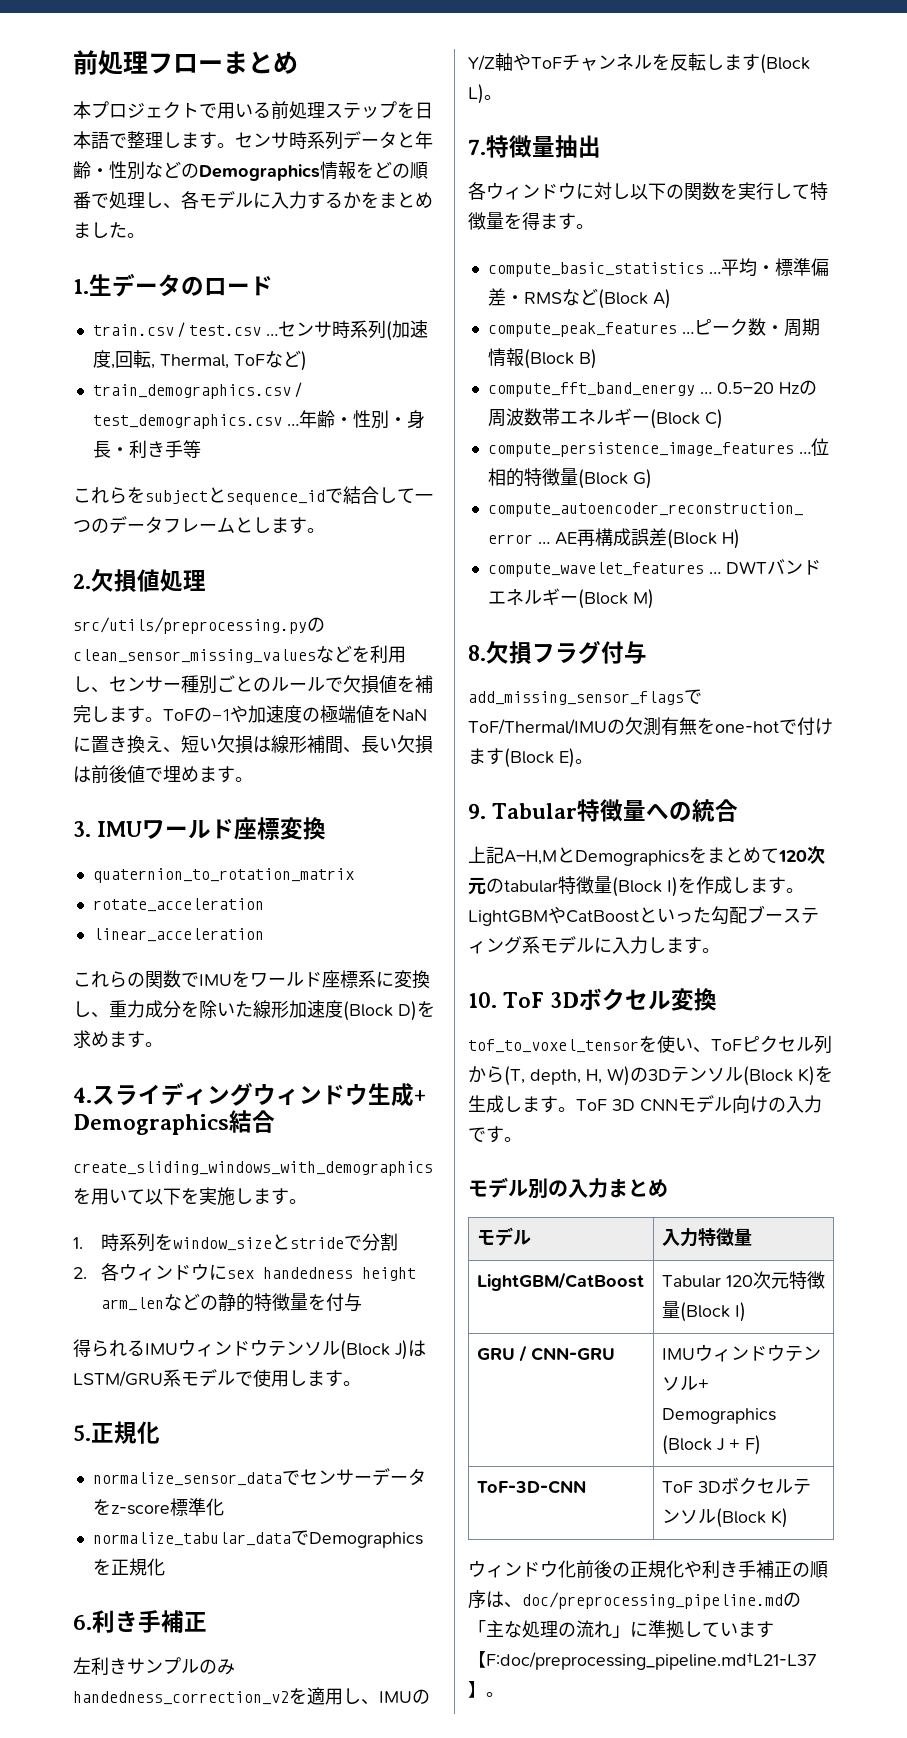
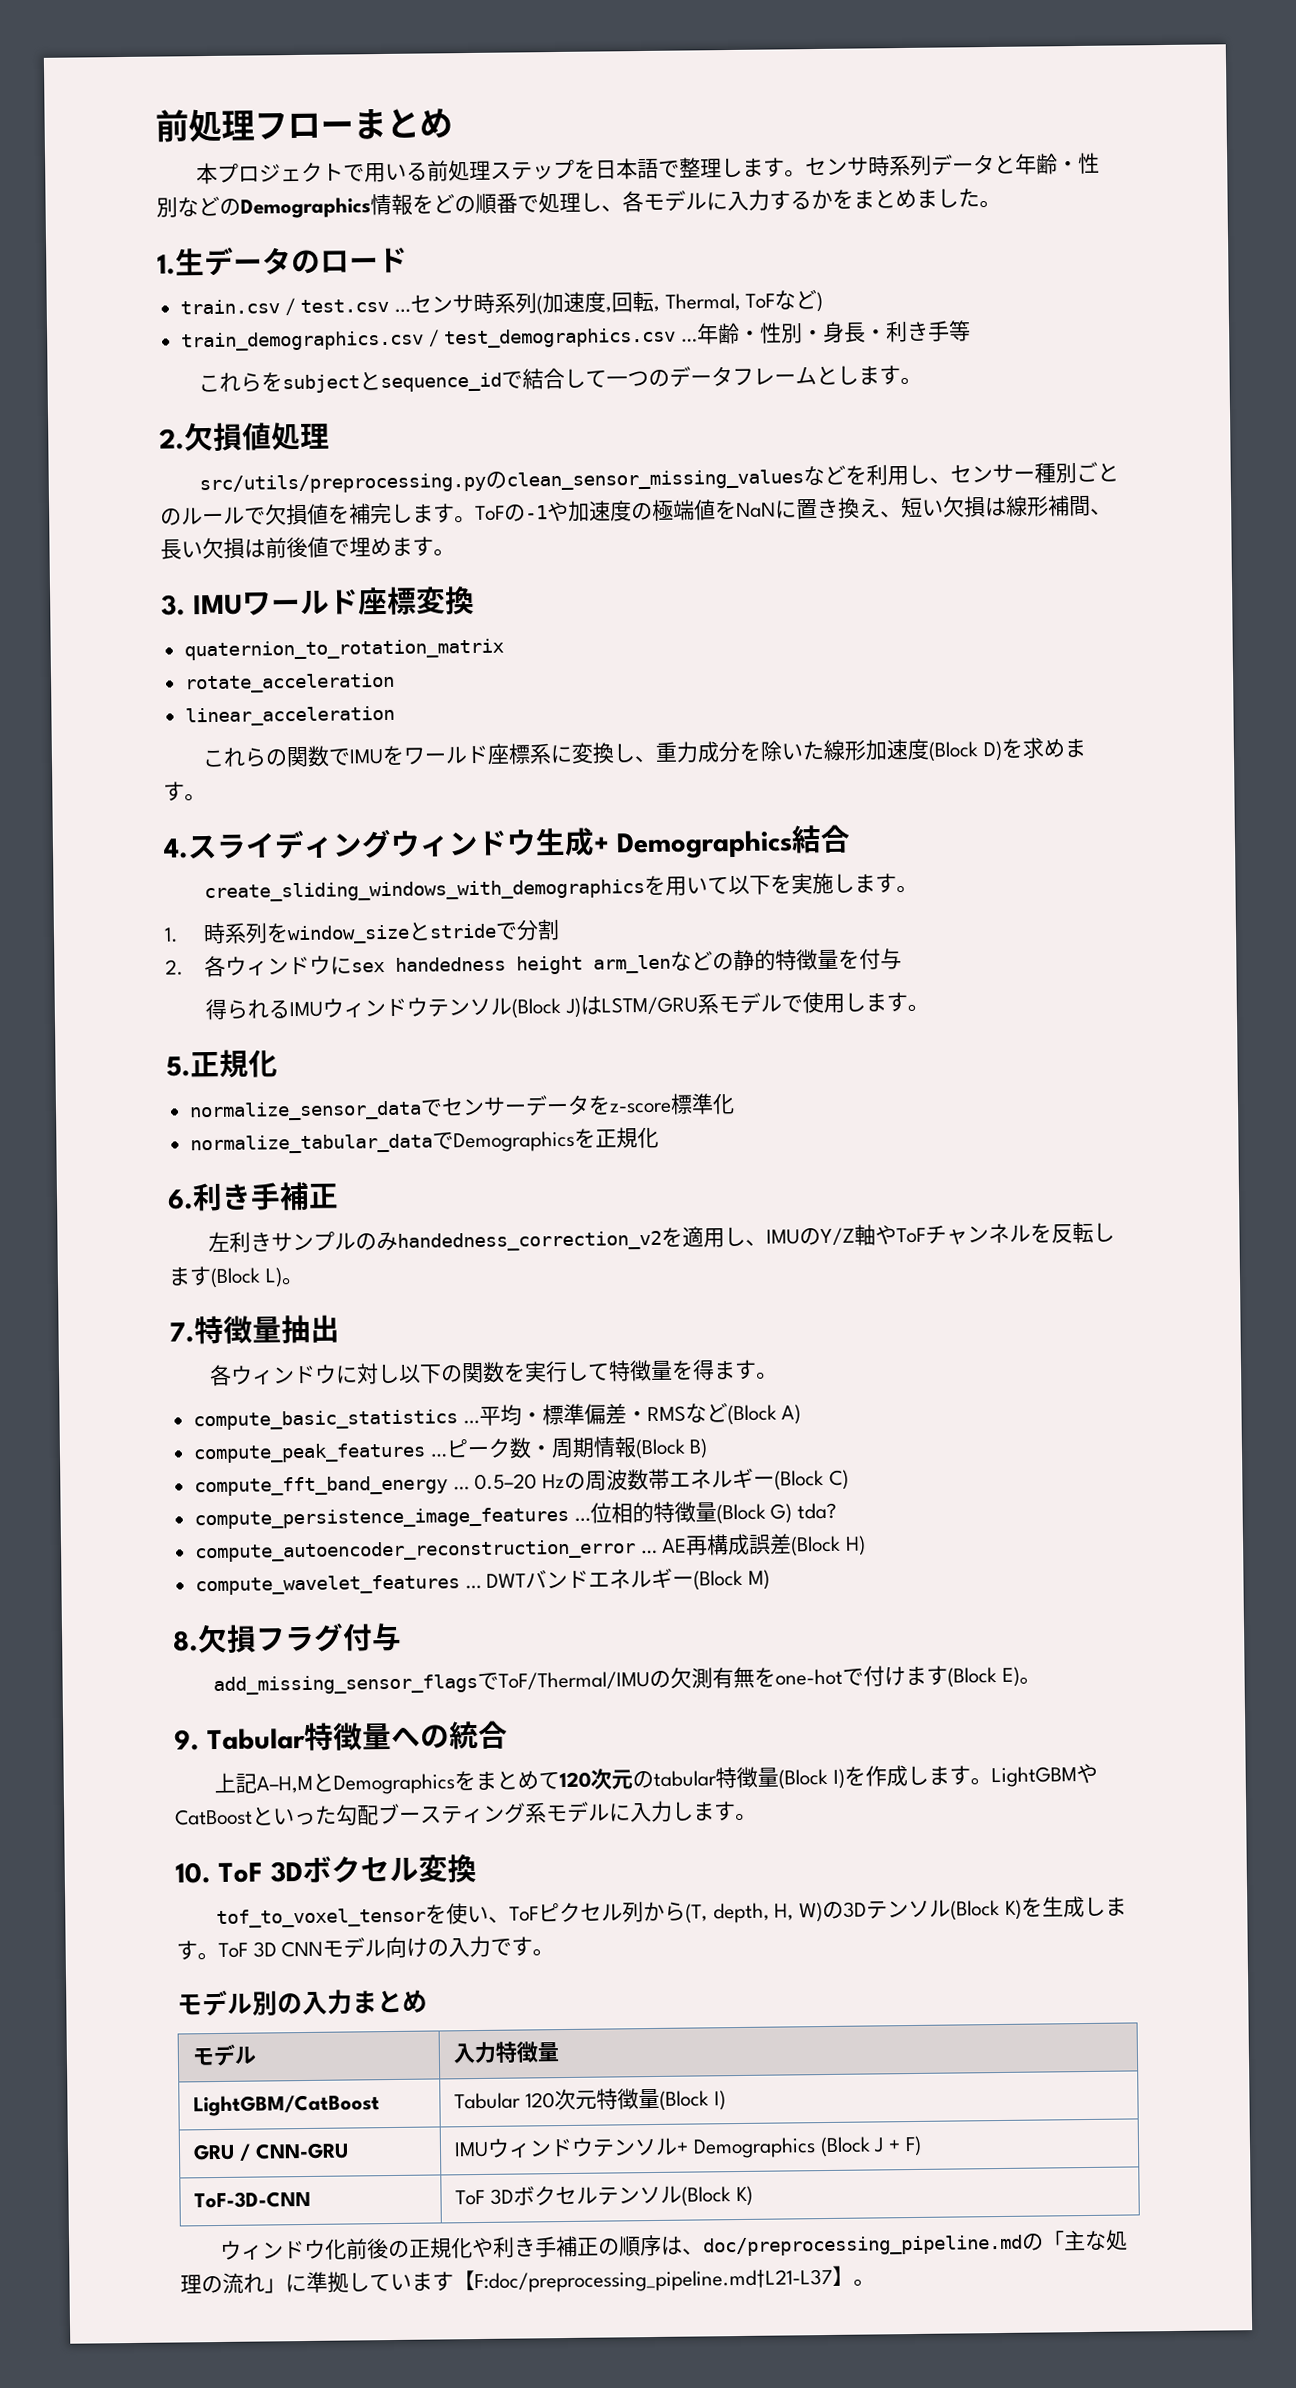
(652, 479) none -> [797,1502,838,1520] tda?

